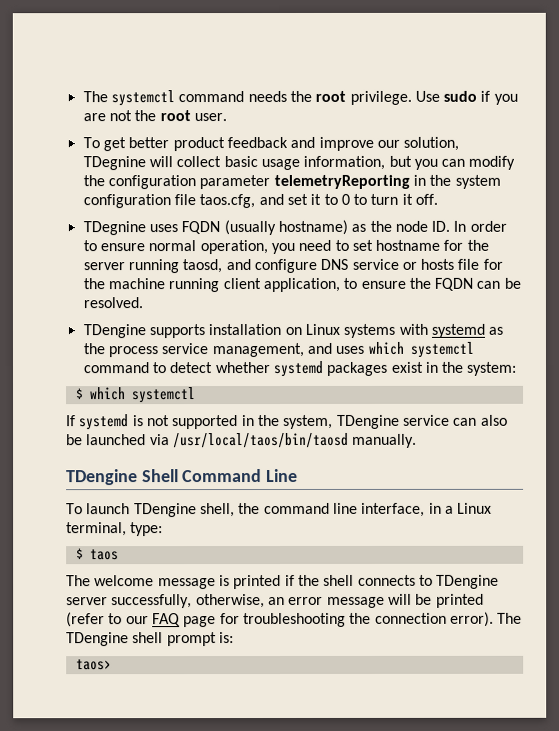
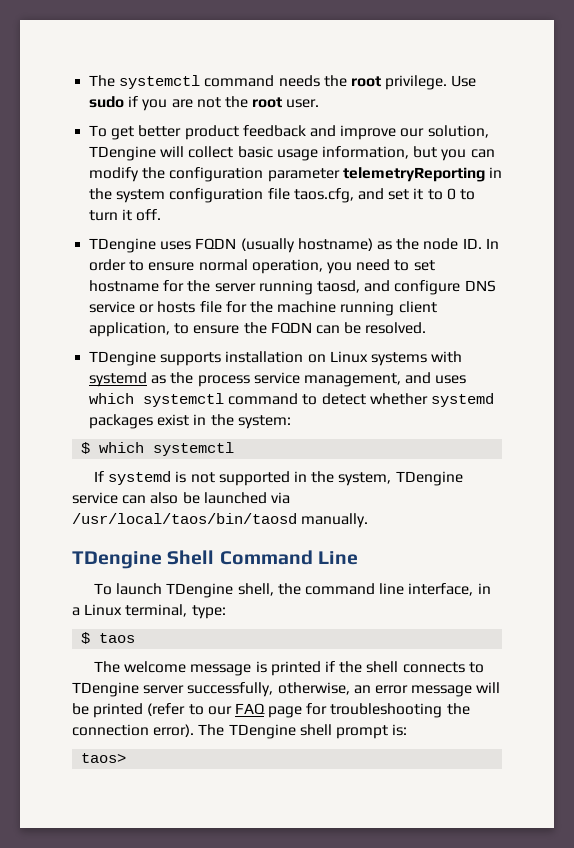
[82,156,146,171] TDegnine -> [89,146,157,161] TDengine
[82,221,146,236] TDegnine -> [89,238,157,253] TDengine

